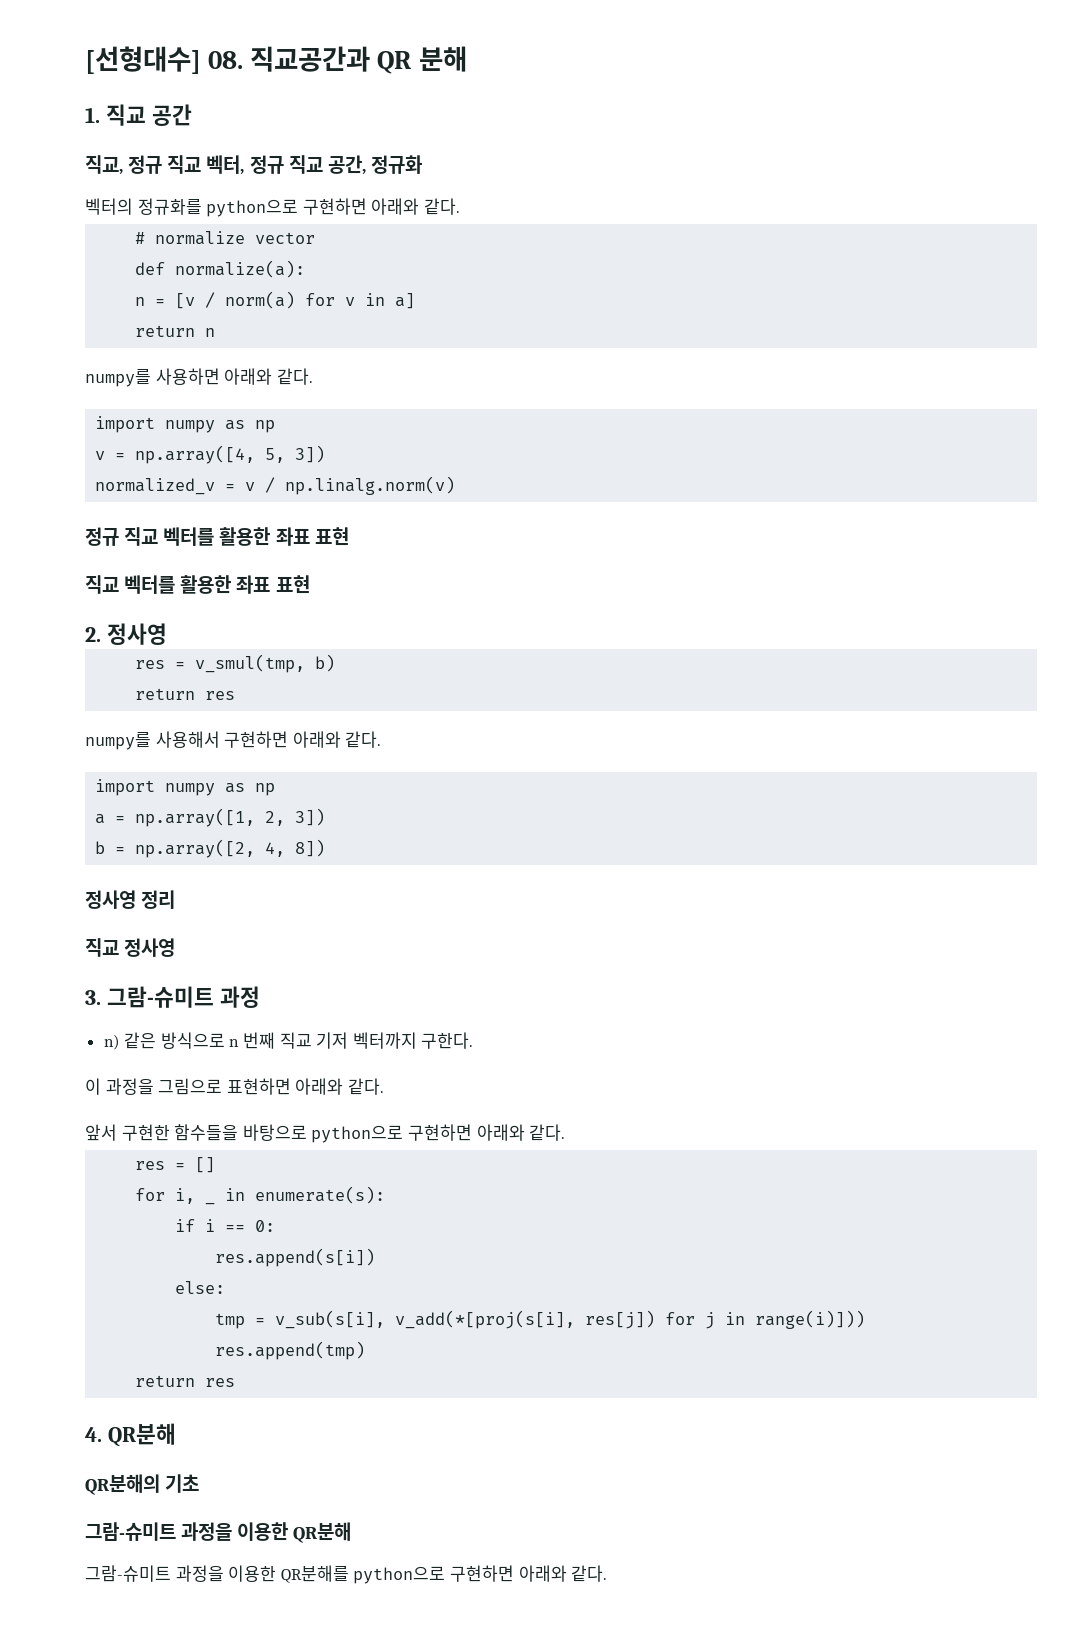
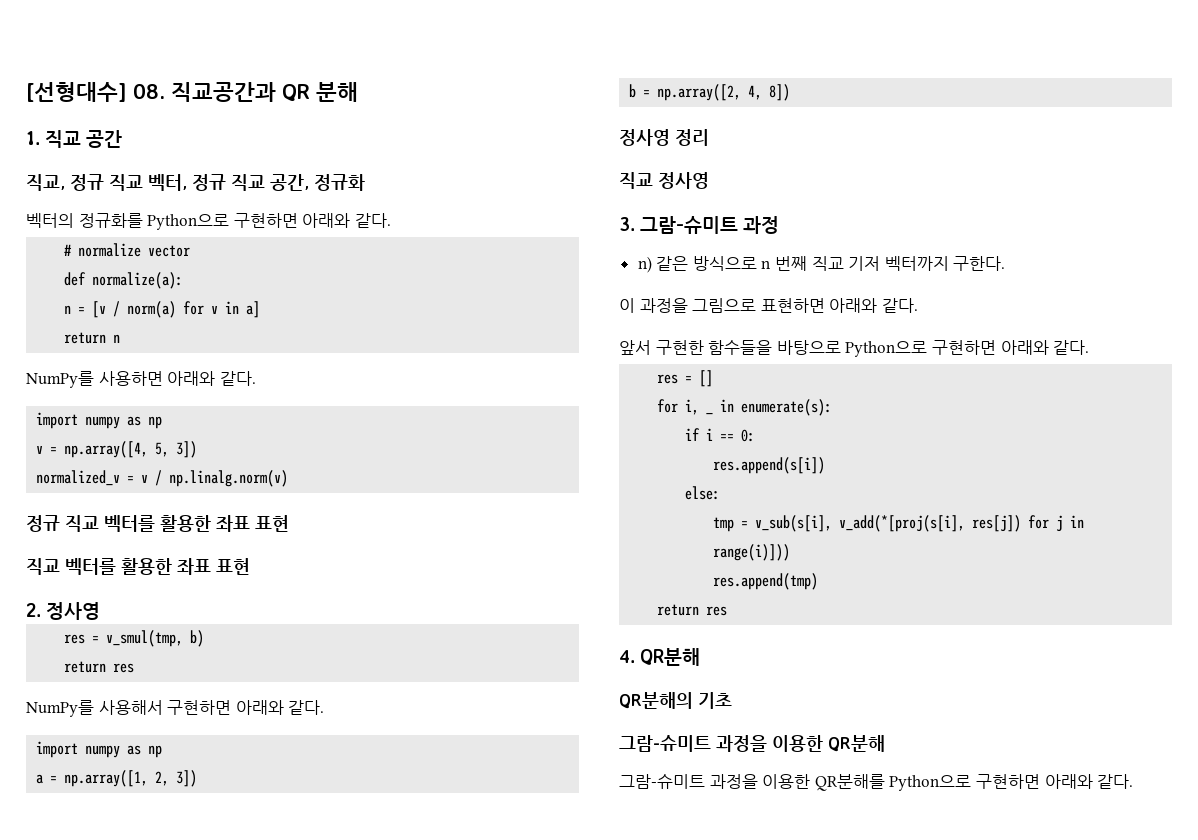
[206,199,299,217] python으로 -> [147,214,230,230] Python으로
[85,369,151,387] numpy를 -> [26,371,94,388] NumPy를
[85,732,151,750] numpy를 -> [26,700,94,717] NumPy를
[311,1125,404,1143] python으로 -> [845,341,928,357] Python으로
[353,1566,446,1584] python으로 -> [889,775,972,791] Python으로

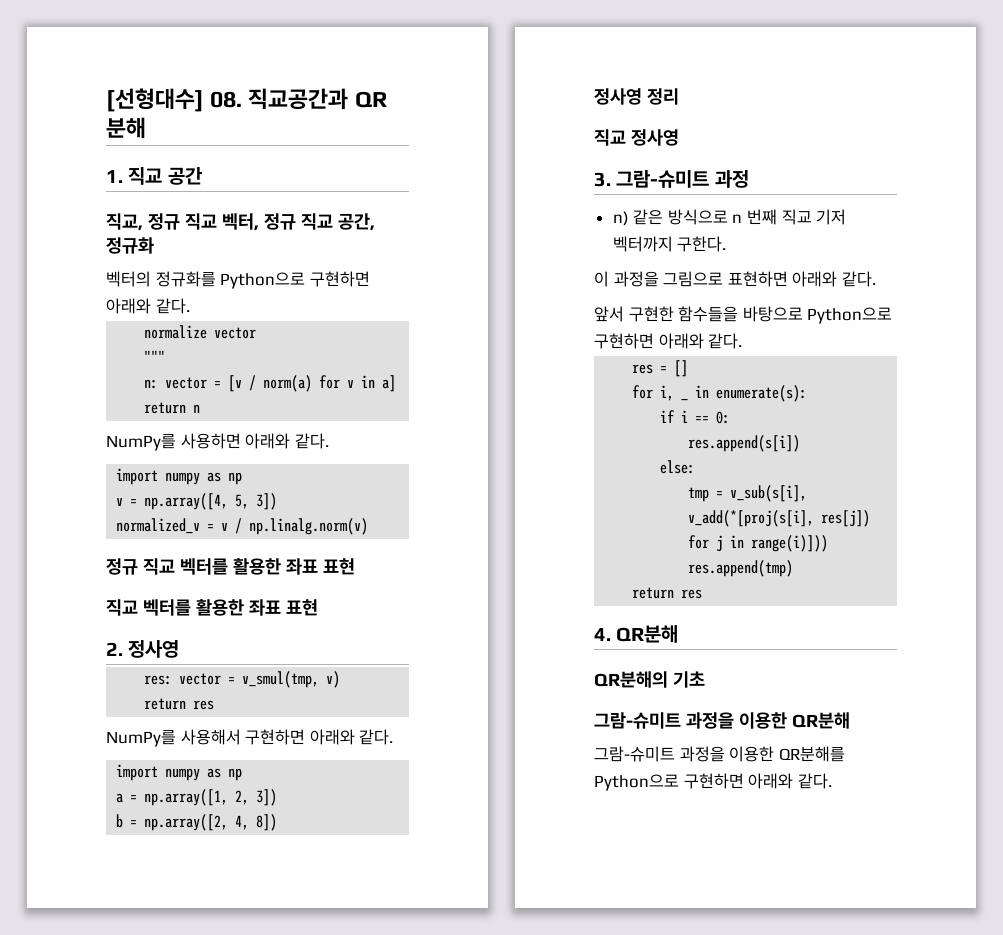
[64,244,73,256] # -> (190, 306) none
[64,272,184,289] [64,305,72,314] def normalize(a): // n -> [144,350,166,363] [144,377,208,389] """ // n: vector
[64,634,86,644] res -> [144,673,222,685] res: vector
[190,630,205,647] b) -> [326,671,341,688] v)

